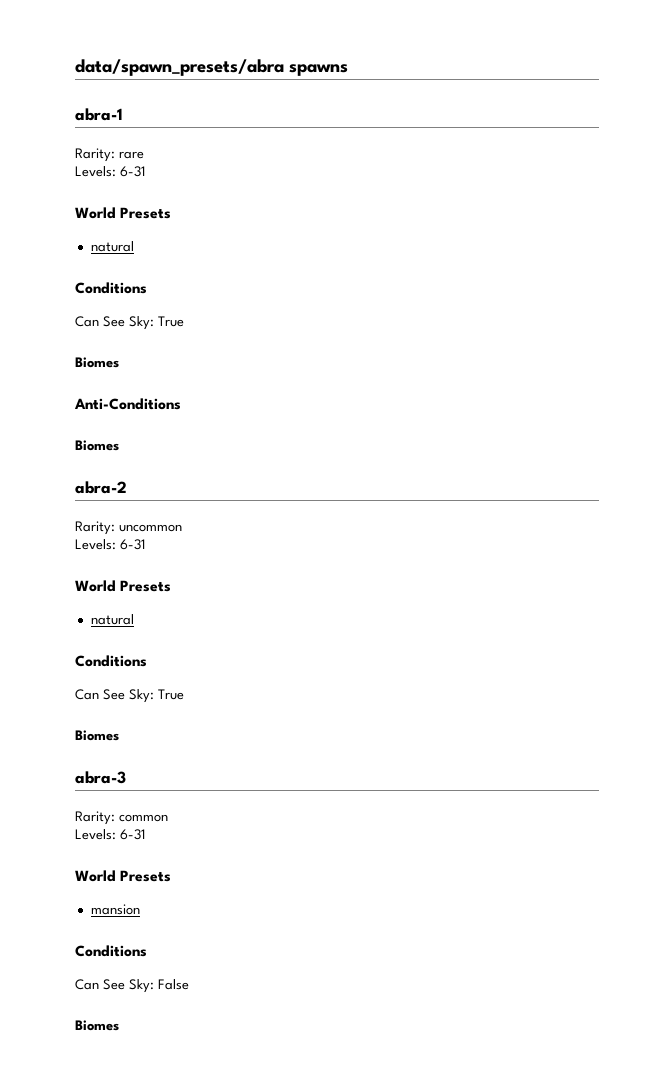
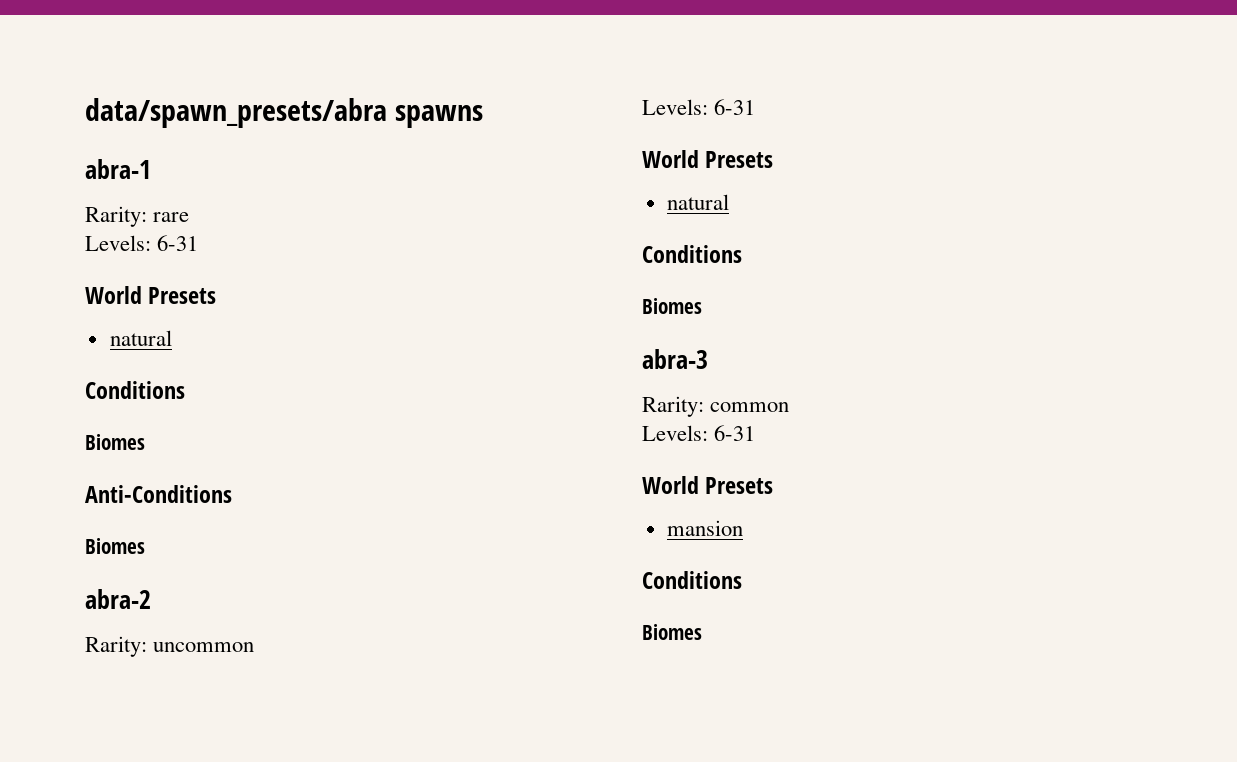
[75,316,184,330] // Can See Sky: True -> (185, 390) none
[75,689,184,703] // Can See Sky: True -> (742, 254) none
[75,979,189,993] // Can See Sky: False -> (742, 580) none

